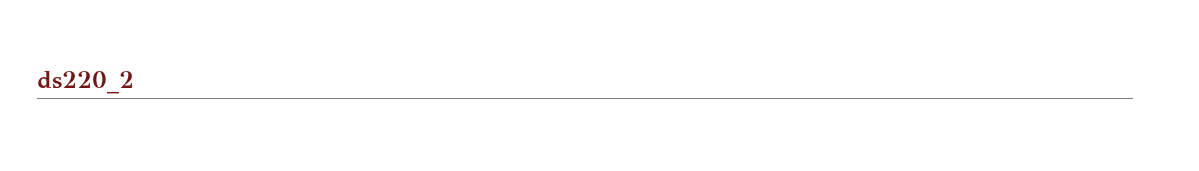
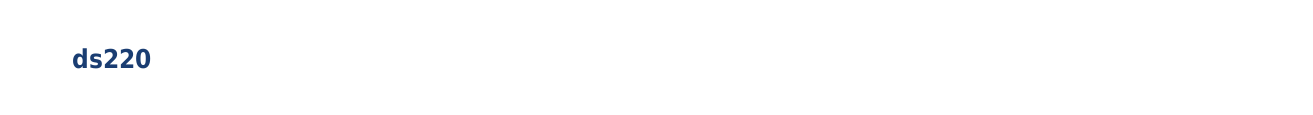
[37,71,134,94] ds220_2 -> [72,48,151,69] ds220

